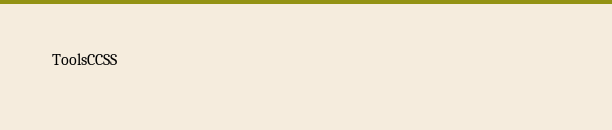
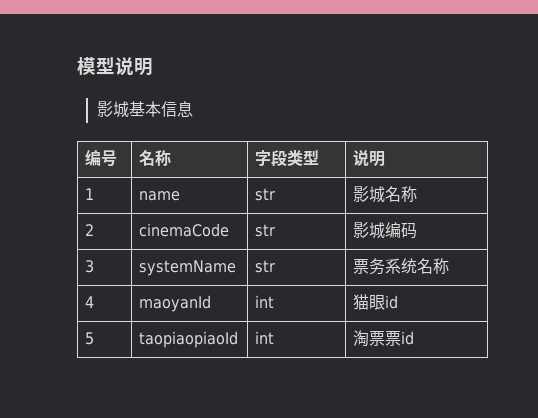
[52,53,117,65] ToolsCCSS -> [77,57,153,76] [96,101,193,118] [85,149,118,167] [139,150,172,166] [255,150,320,167] [353,150,386,167] [85,188,95,200] [139,191,181,201] [255,188,276,201] [353,186,418,203] [85,224,95,236] [139,223,230,237] [255,224,276,237] [353,222,418,239] [85,260,95,273] [139,260,237,276] [255,260,276,273] [353,258,450,275] [85,296,95,308] [139,295,212,312] [255,295,275,308] [353,294,399,310] [85,332,95,345] [139,331,239,348] [255,331,275,344] [353,330,415,347] 模型说明 // 影城基本信息 // 编号 | 名称 | 字段类型 | 说明 // 1 | name | str | 影城名称 // 2 | cinemaCode | str | 影城编码 // 3 | systemName | str | 票务系统名称 // 4 | maoyanId | int | 猫眼id // 5 | taopiaopiaoId | int | 淘票票id

